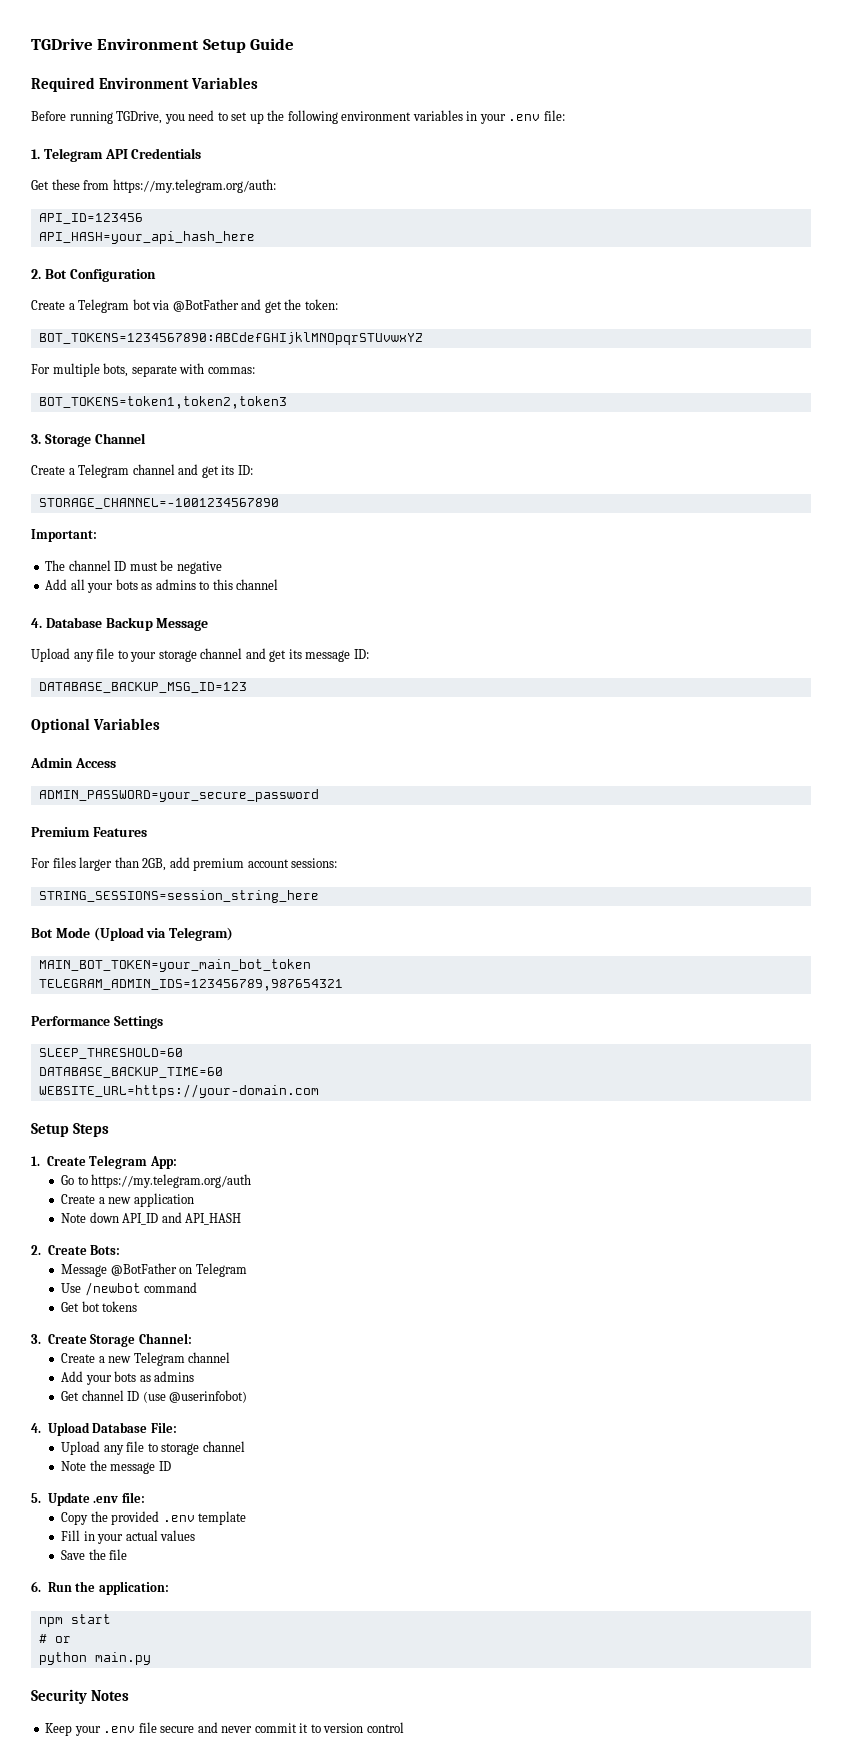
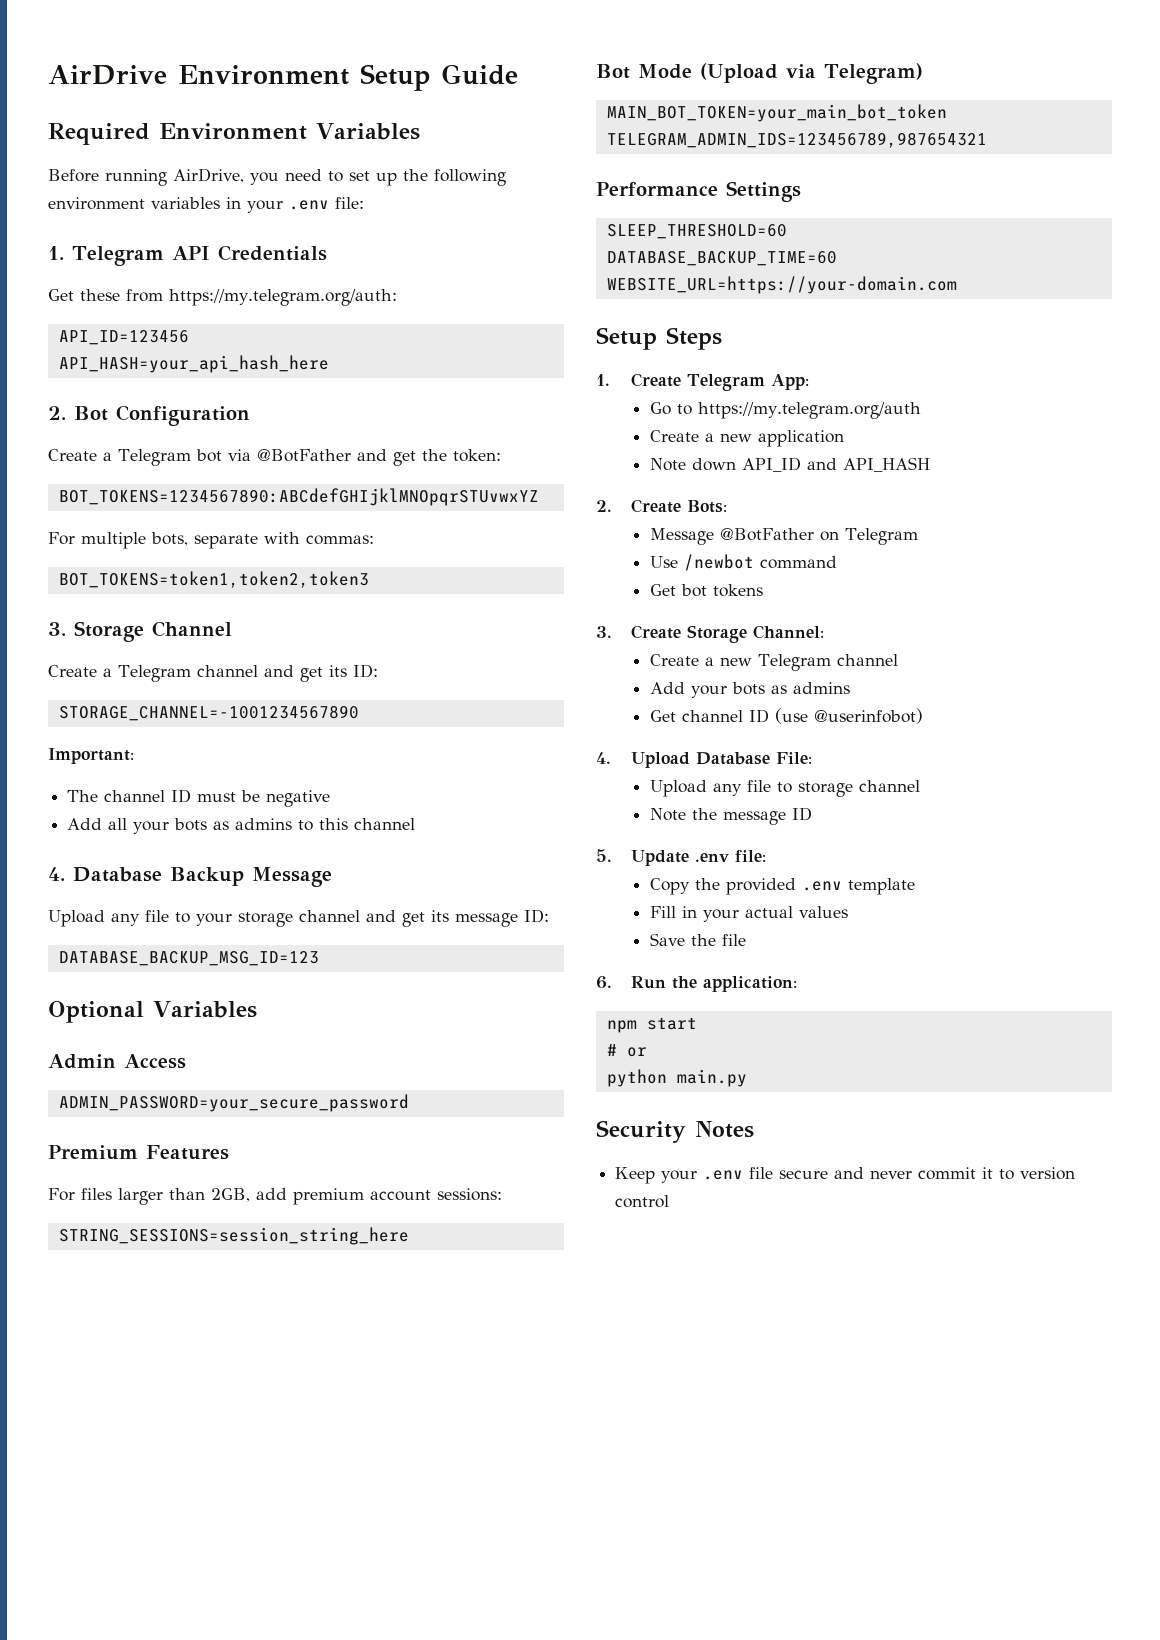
[31,38,93,50] TGDrive -> [48,65,167,85] AirDrive
[116,111,163,124] TGDrive, -> [173,168,244,183] AirDrive,

